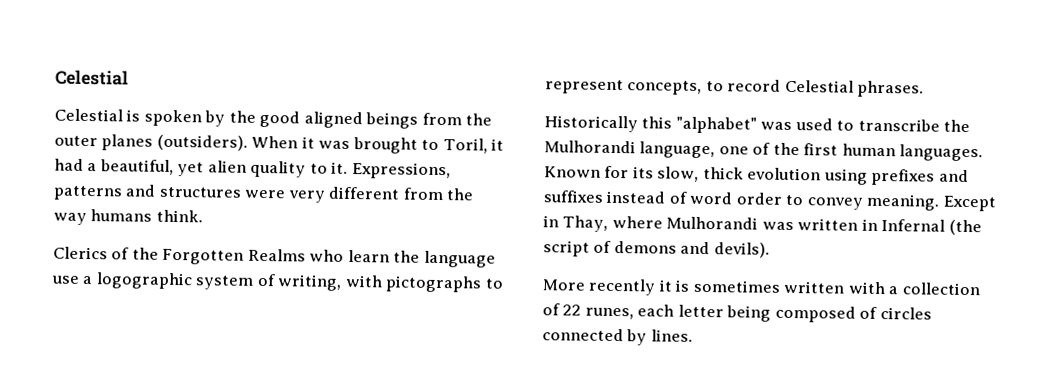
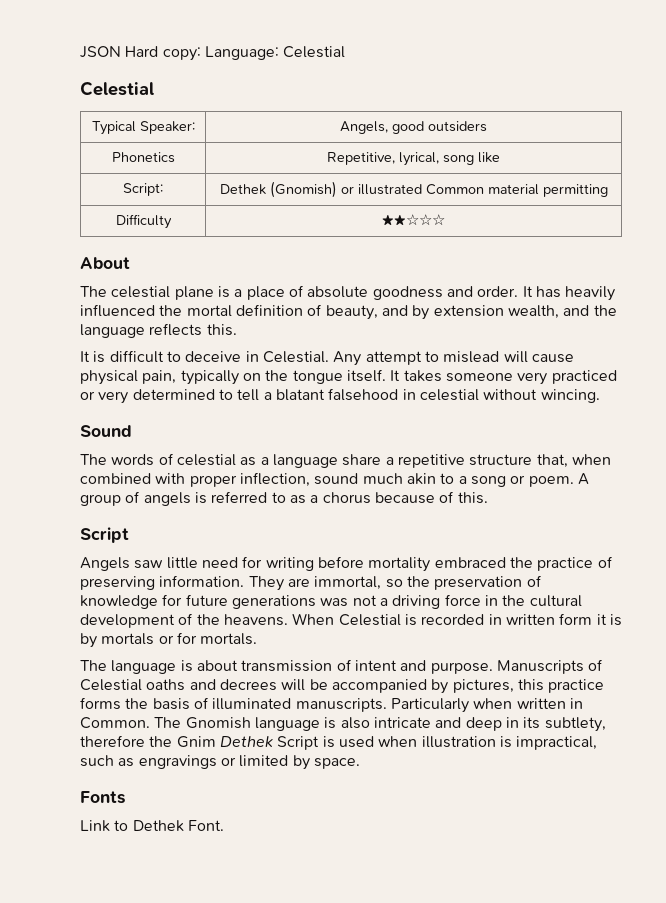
[55,69,129,86] [54,108,493,129] [54,134,505,154] [54,158,451,180] [53,184,475,203] [53,209,203,226] [53,246,496,268] [51,272,503,293] [545,79,925,98] [544,115,971,134] [544,140,984,162] [544,165,969,186] [543,190,996,212] [543,215,982,236] [543,240,770,258] [542,278,980,296] [542,303,932,323] [542,328,693,346] Celestial // Celestial is spoken by the good aligned beings from the outer planes (outsiders). When it was brought to Toril, it had a beautiful, yet alien quality to it. Expressions, patterns and structures were very different from the way humans think. // Clerics of the Forgotten Realms who learn the language use a logographic system of writing, with pictographs to represent concepts, to record Celestial phrases. // Historically this "alphabet" was used to transcribe the Mulhorandi language, one of the first human languages. Known for its slow, thick evolution using prefixes and suffixes instead of word order to convey meaning. Except in Thay, where Mulhorandi was written in Infernal (the script of demons and devils). // More recently it is sometimes written with a collection of 22 runes, each letter being composed of circles connected by lines. -> [80,46,346,61] [80,81,154,96] [91,121,195,135] [340,121,487,134] [111,152,175,163] [327,152,500,166] [123,183,163,196] [219,181,608,198] [115,214,172,229] [382,214,445,226] [80,257,130,269] [80,285,616,301] [80,304,617,320] [80,323,237,338] [80,350,574,366] [80,369,617,385] [80,388,600,404] [80,425,132,437] [80,453,611,468] [80,472,589,487] [80,491,488,506] [80,527,129,543] [80,556,613,572] [80,575,542,591] [80,594,582,609] [80,613,622,628] [80,632,258,648] [80,659,604,674] [80,679,605,694] [80,697,583,713] [80,717,606,732] [80,735,598,750] [80,755,360,770] [80,791,125,804] [80,820,224,832] JSON Hard copy: Language: Celestial // Celestial // Typical Speaker: | Angels, good outsiders // Phonetics | Repetitive, lyrical, song like // Script: | Dethek (Gnomish) or illustrated Common material permitting // Difficulty | ★★☆☆☆ // About // The celestial plane is a place of absolute goodness and order. It has heavily influenced the mortal definition of beauty, and by extension wealth, and the language reflects this. // It is difficult to deceive in Celestial. Any attempt to mislead will cause physical pain, typically on the tongue itself. It takes someone very practiced or very determined to tell a blatant falsehood in celestial without wincing. // Sound // The words of celestial as a language share a repetitive structure that, when combined with proper inflection, sound much akin to a song or poem. A group of angels is referred to as a chorus because of this. // Script // Angels saw little need for writing before mortality embraced the practice of preserving information. They are immortal, so the preservation of knowledge for future generations was not a driving force in the cultural development of the heavens. When Celestial is recorded in written form it is by mortals or for mortals. // The language is about transmission of intent and purpose. Manuscripts of Celestial oaths and decrees will be accompanied by pictures, this practice forms the basis of illuminated manuscripts. Particularly when written in Common. The Gnomish language is also intricate and deep in its subtlety, therefore the Gnim Dethek Script is used when illustration is impractical, such as engravings or limited by space. // Fonts // Link to Dethek Font.

